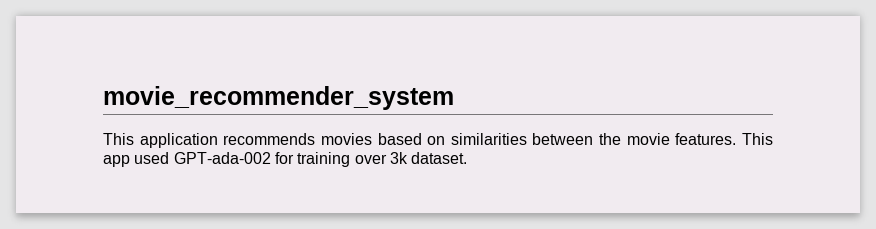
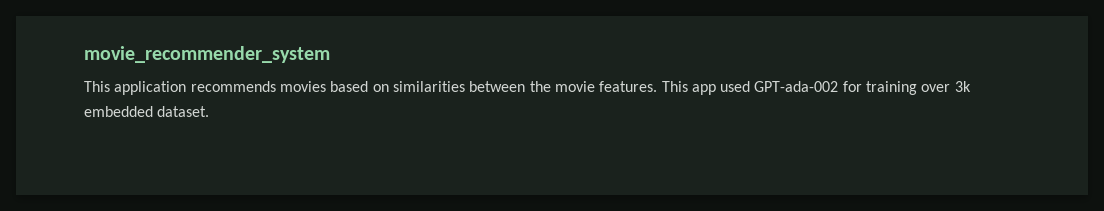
(408, 158) none -> [84,106,153,117] embedded

